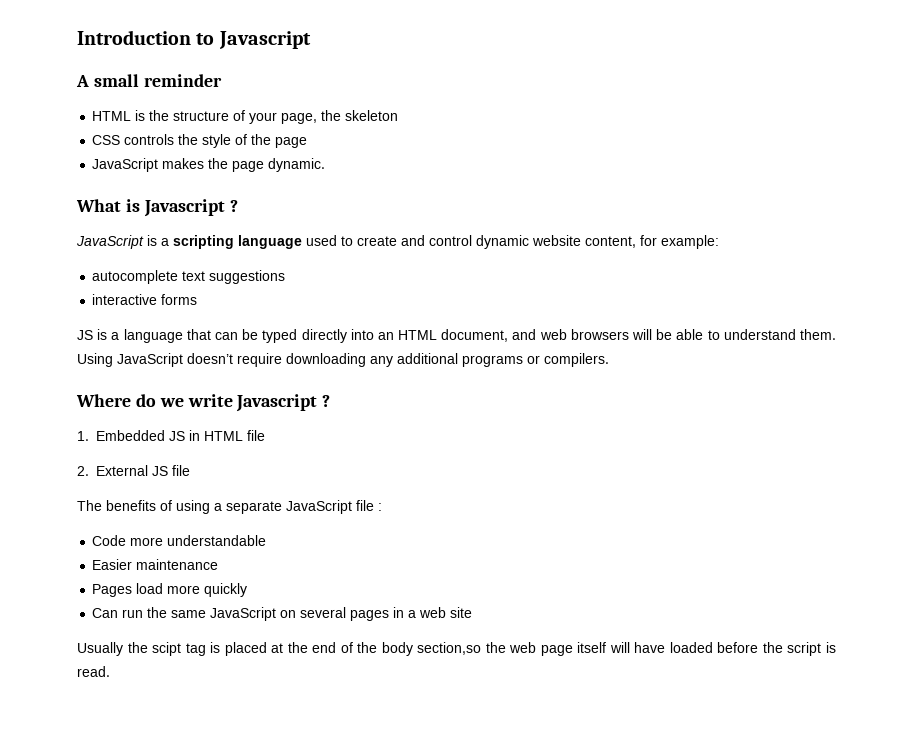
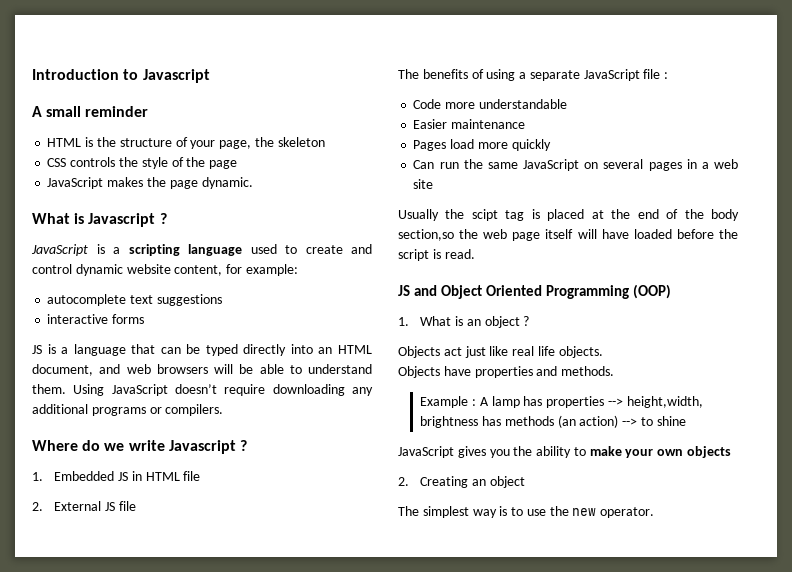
(110, 671) none -> [398,284,671,299] [398,316,530,328] [398,346,603,358] [398,366,615,378] [420,396,703,408] [420,415,686,428] [398,446,732,458] [398,476,525,488] [398,506,655,518] // JS and Object Oriented Programming (OOP) // 1. What is an object ? // Objects act just like real life objects. // Objects have properties and methods. // Example : A lamp has properties --> height,width, brightness has methods (an action) --> to shine // JavaScript gives you the ability to make your own objects // 2. Creating an object // The simplest way is to use the new operator.

